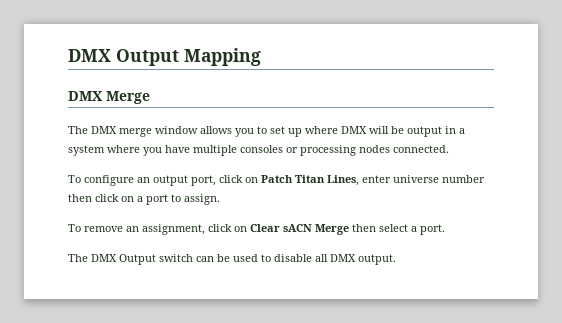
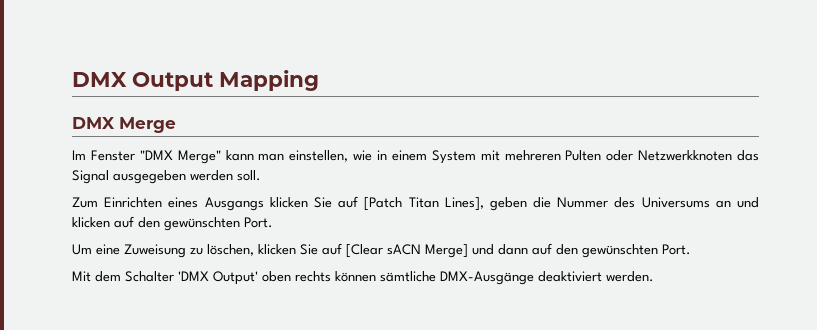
[68,126,465,137] [68,145,449,156] [68,175,485,186] [68,194,220,205] [68,224,445,235] [68,254,396,265] The DMX merge window allows you to set up where DMX will be output in a system where you have multiple consoles or processing nodes connected. // To configure an output port, click on Patch Titan Lines, enter universe number then click on a port to assign. // To remove an assignment, click on Clear sACN Merge then select a port. // The DMX Output switch can be used to disable all DMX output. -> [72,150,759,164] [72,170,261,184] [72,196,759,211] [72,216,273,231] [72,243,691,258] [72,271,654,285] Im Fenster "DMX Merge" kann man einstellen, wie in einem System mit mehreren Pulten oder Netzwerkknoten das Signal ausgegeben werden soll. // Zum Einrichten eines Ausgangs klicken Sie auf [Patch Titan Lines], geben die Nummer des Universums an und klicken auf den gewünschten Port. // Um eine Zuweisung zu löschen, klicken Sie auf [Clear sACN Merge] und dann auf den gewünschten Port. // Mit dem Schalter 'DMX Output' oben rechts können sämtliche DMX-Ausgänge deaktiviert werden.

